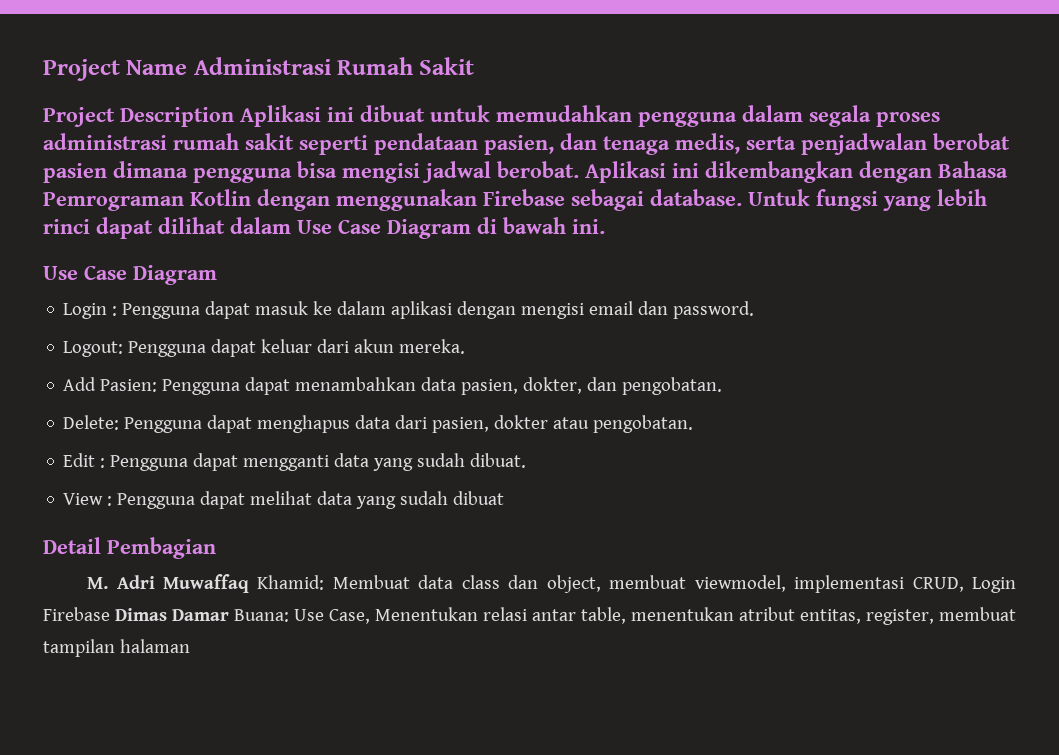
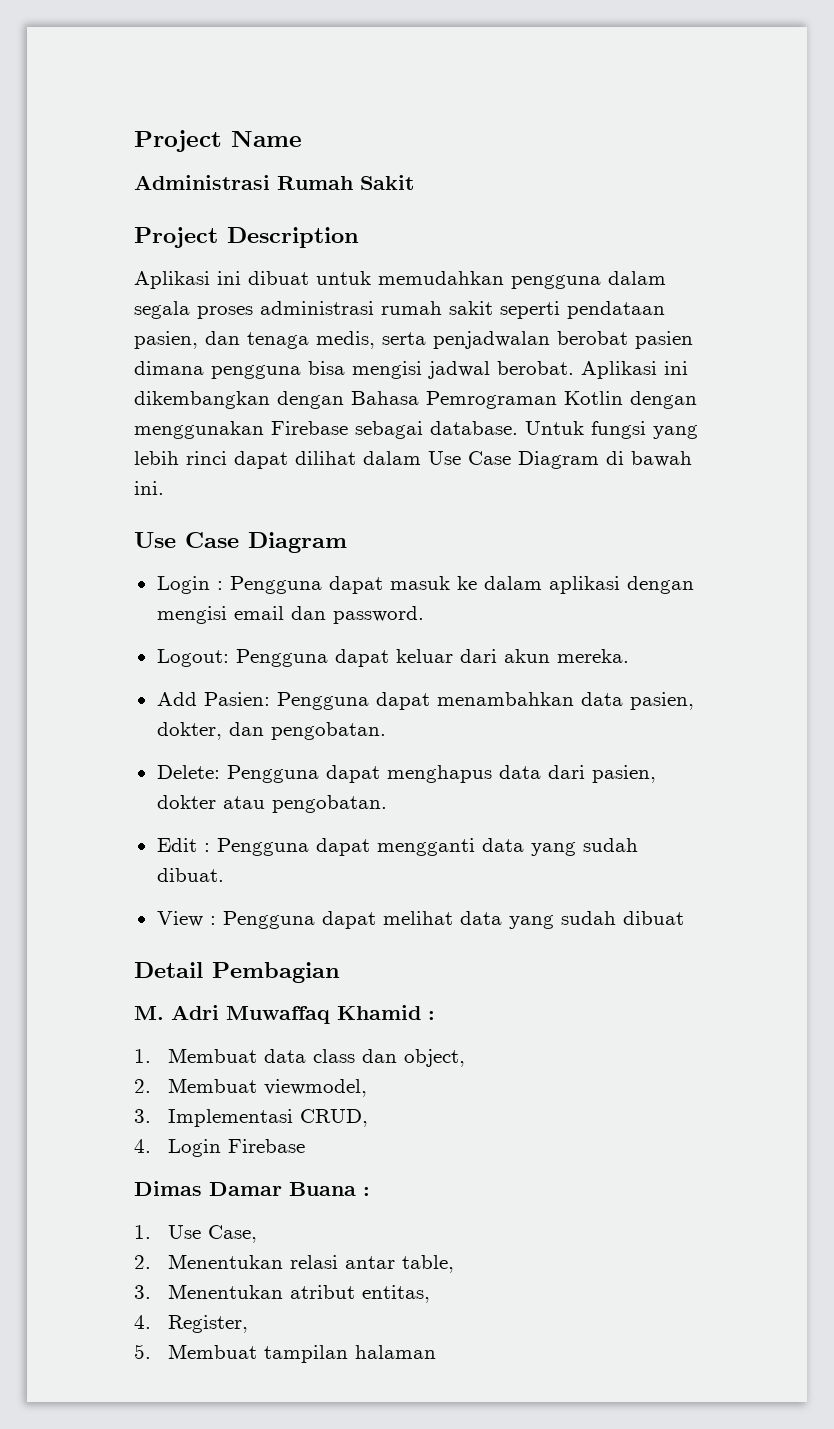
(188, 67) none -> (302, 138) //
(234, 117) none -> (359, 237) //
[257,575,325,590] Khamid: -> [337,1005,435,1020] [134,1049,151,1063] Khamid : // 1.
[609,575,687,589] membuat -> [134,1078,257,1093] // 2. Membuat
[794,575,905,593] implementasi -> [134,1109,293,1127] // 3. Implementasi
(964, 584) none -> [134,1139,151,1153] // 4.
(110, 614) none -> (305, 1146) //
[234,609,289,622] Buana: -> [289,1182,370,1196] [134,1225,151,1239] Buana : // 1.
(370, 616) none -> [134,1255,151,1269] // 2.
[631,607,734,621] menentukan -> [134,1284,283,1299] // 3. Menentukan
[866,607,1016,625] register, membuat -> [134,1315,248,1333] [134,1344,257,1359] // 4. Register, // 5. Membuat

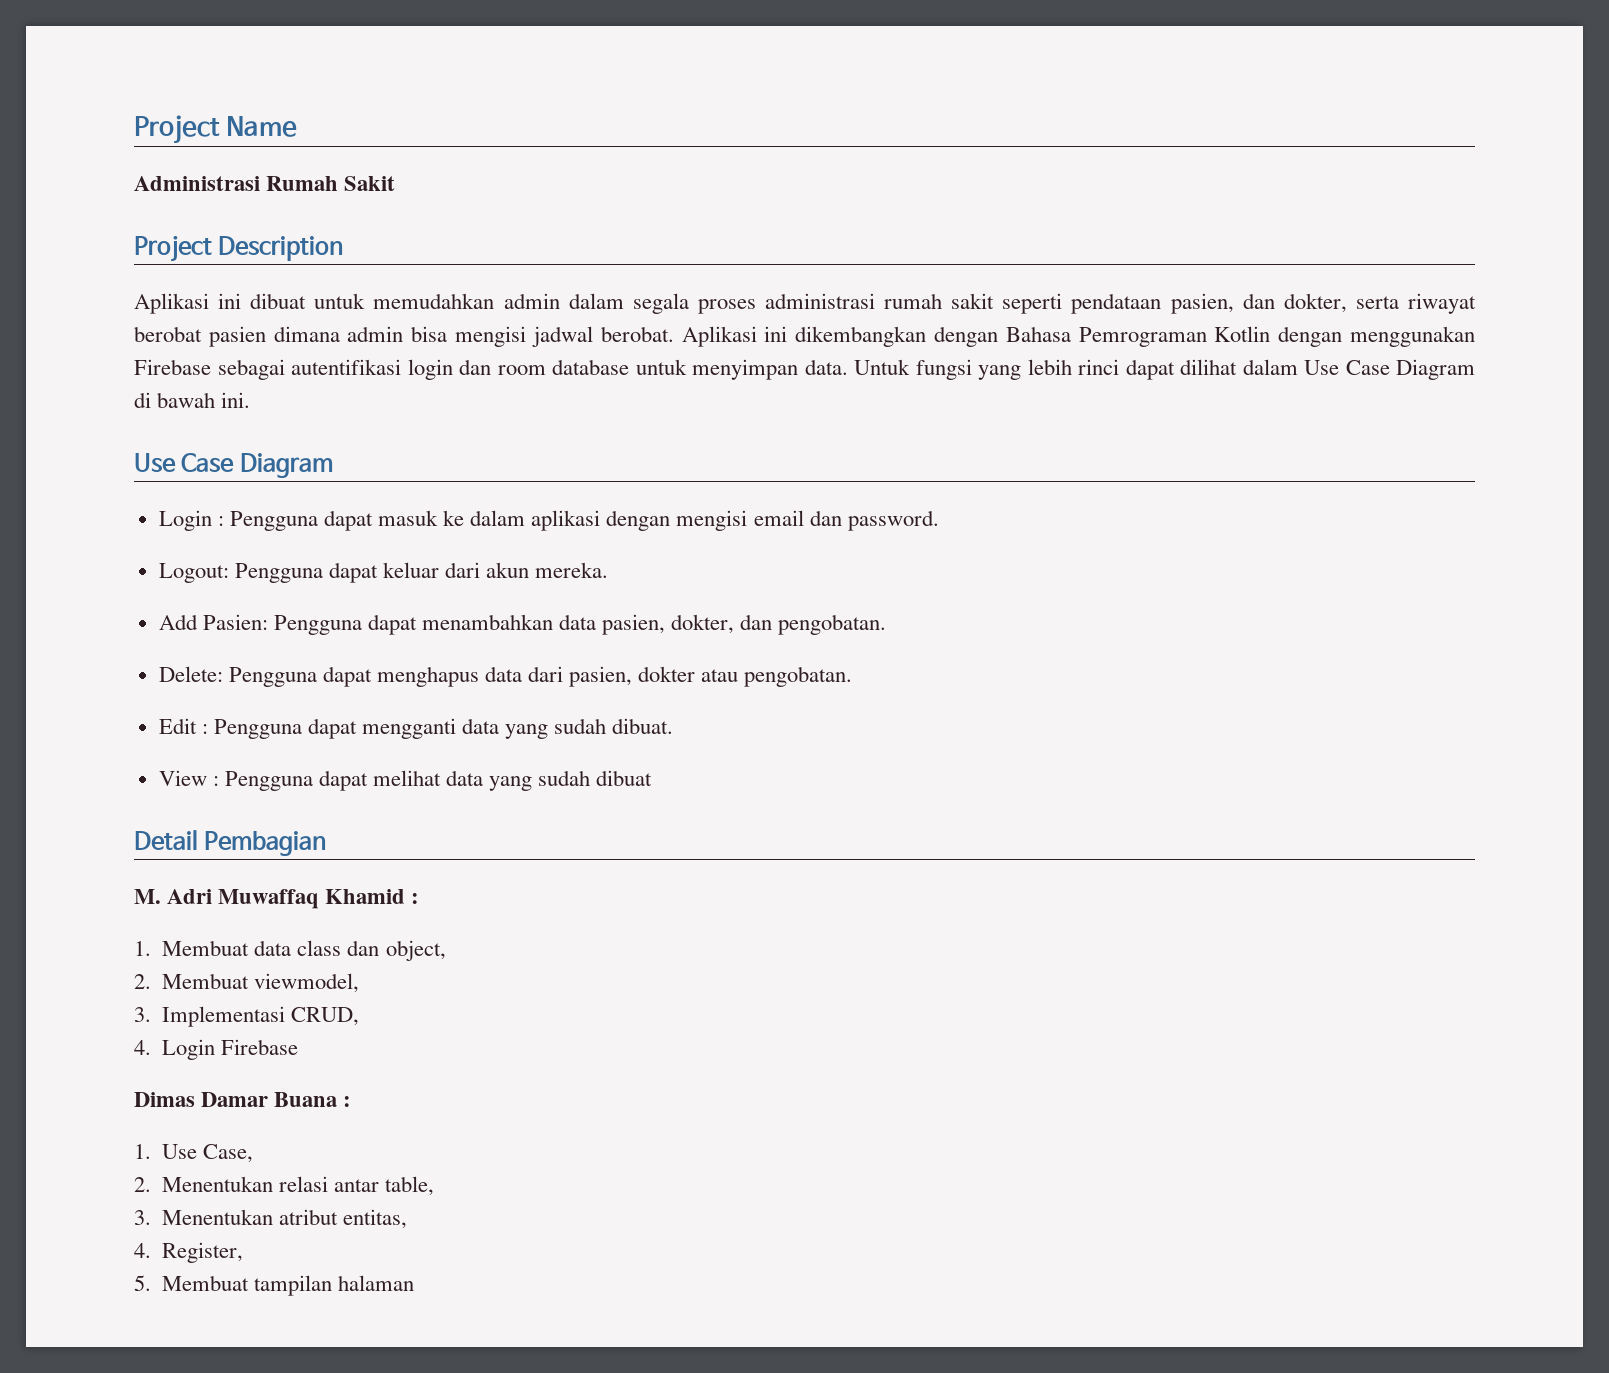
[511,275,601,289] pengguna -> [503,293,560,309] admin
[247,331,550,349] tenaga medis, serta penjadwalan -> [1283,293,1476,314] dokter, serta riwayat
[211,365,301,379] pengguna -> [347,326,404,342] admin
[430,421,518,435] database. -> [291,359,848,380] autentifikasi login dan room database untuk menyimpan data.

